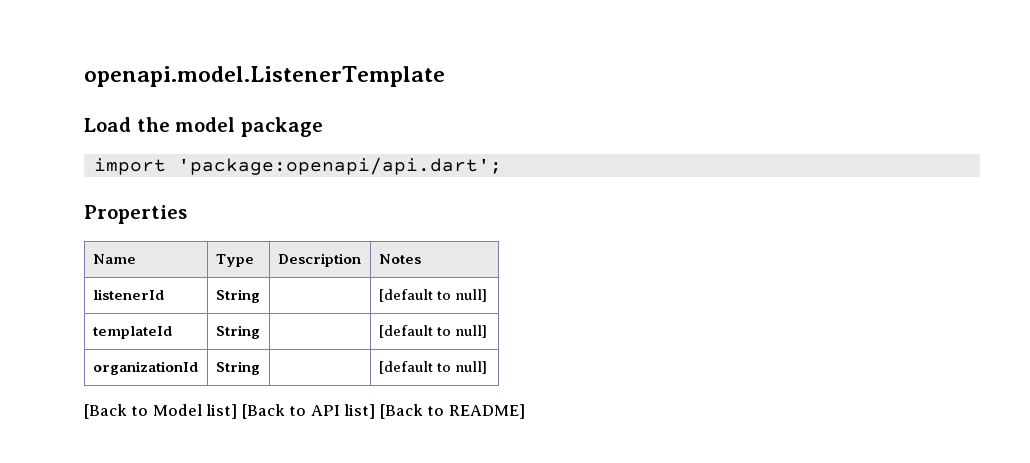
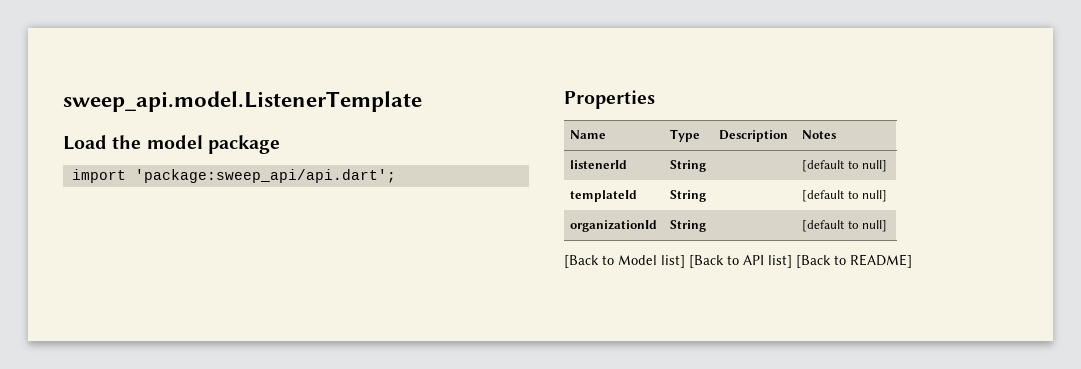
[84,66,445,87] openapi.model.ListenerTemplate -> [63,91,422,112] sweep_api.model.ListenerTemplate
[177,157,502,175] 'package:openapi/api.dart'; -> [134,169,396,183] 'package:sweep_api/api.dart';

